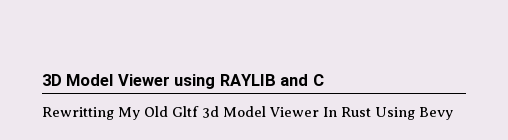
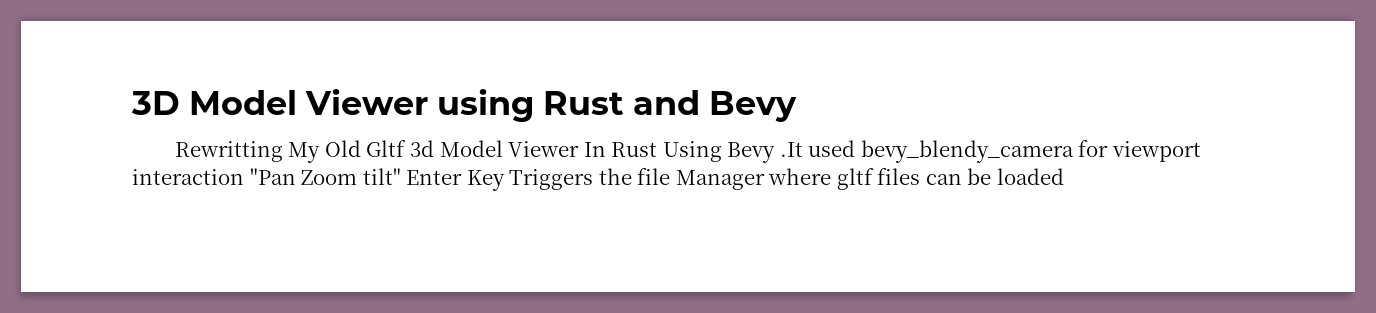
[219,74,324,86] RAYLIB and C -> [543,90,798,122] Rust and Bevy
(453, 113) none -> [779,140,1201,163] [132,168,1065,191] .It used bevy_blendy_camera for viewport interaction "Pan Zoom tilt" Enter Key Triggers the file Manager where gltf files can be loaded

